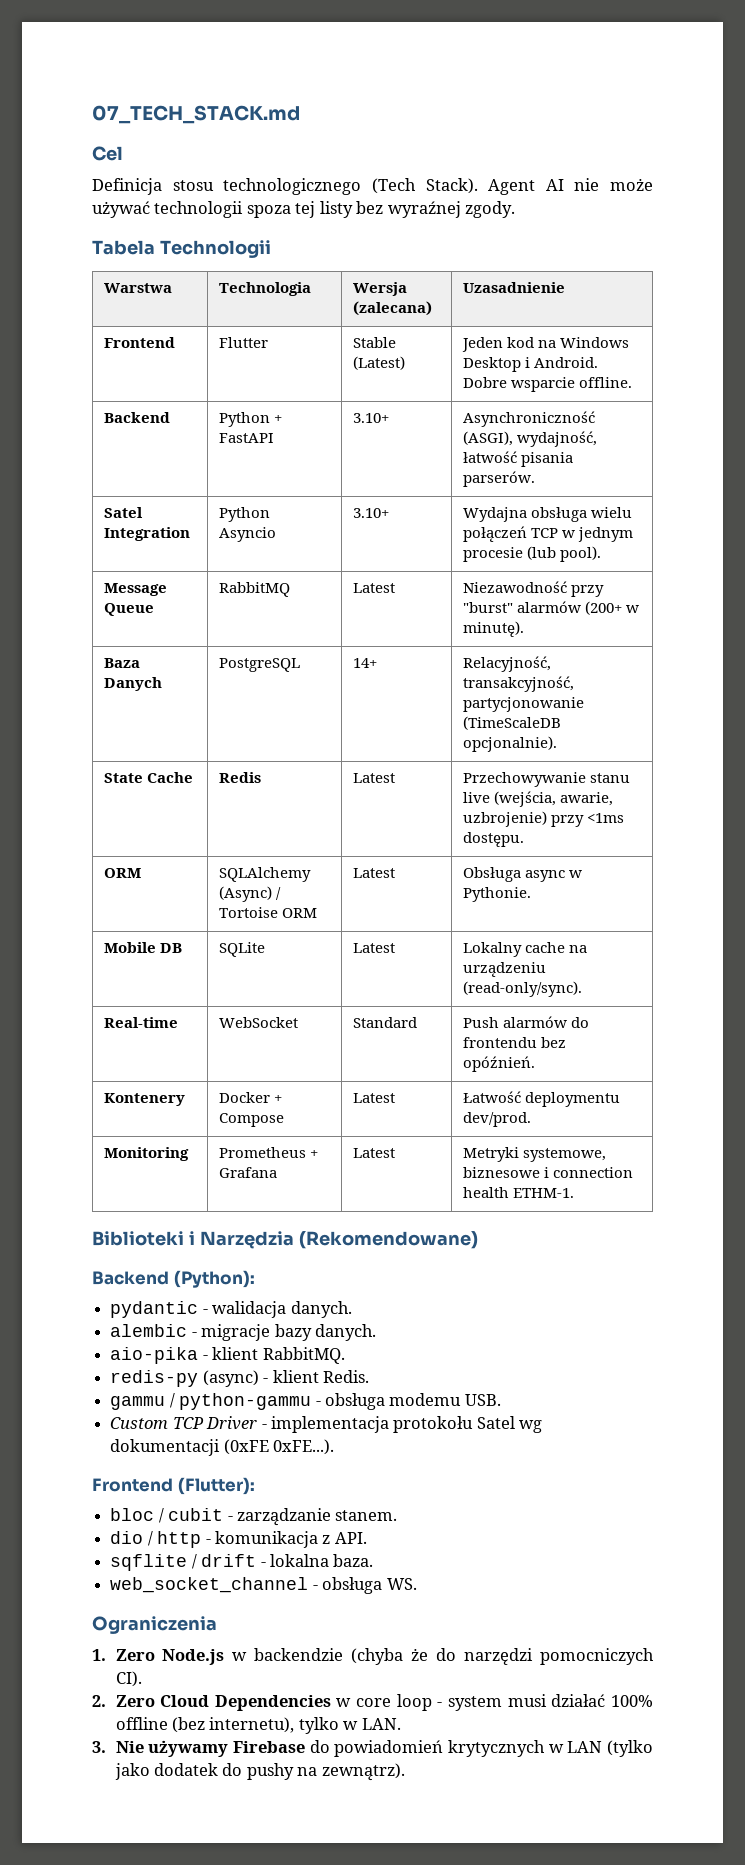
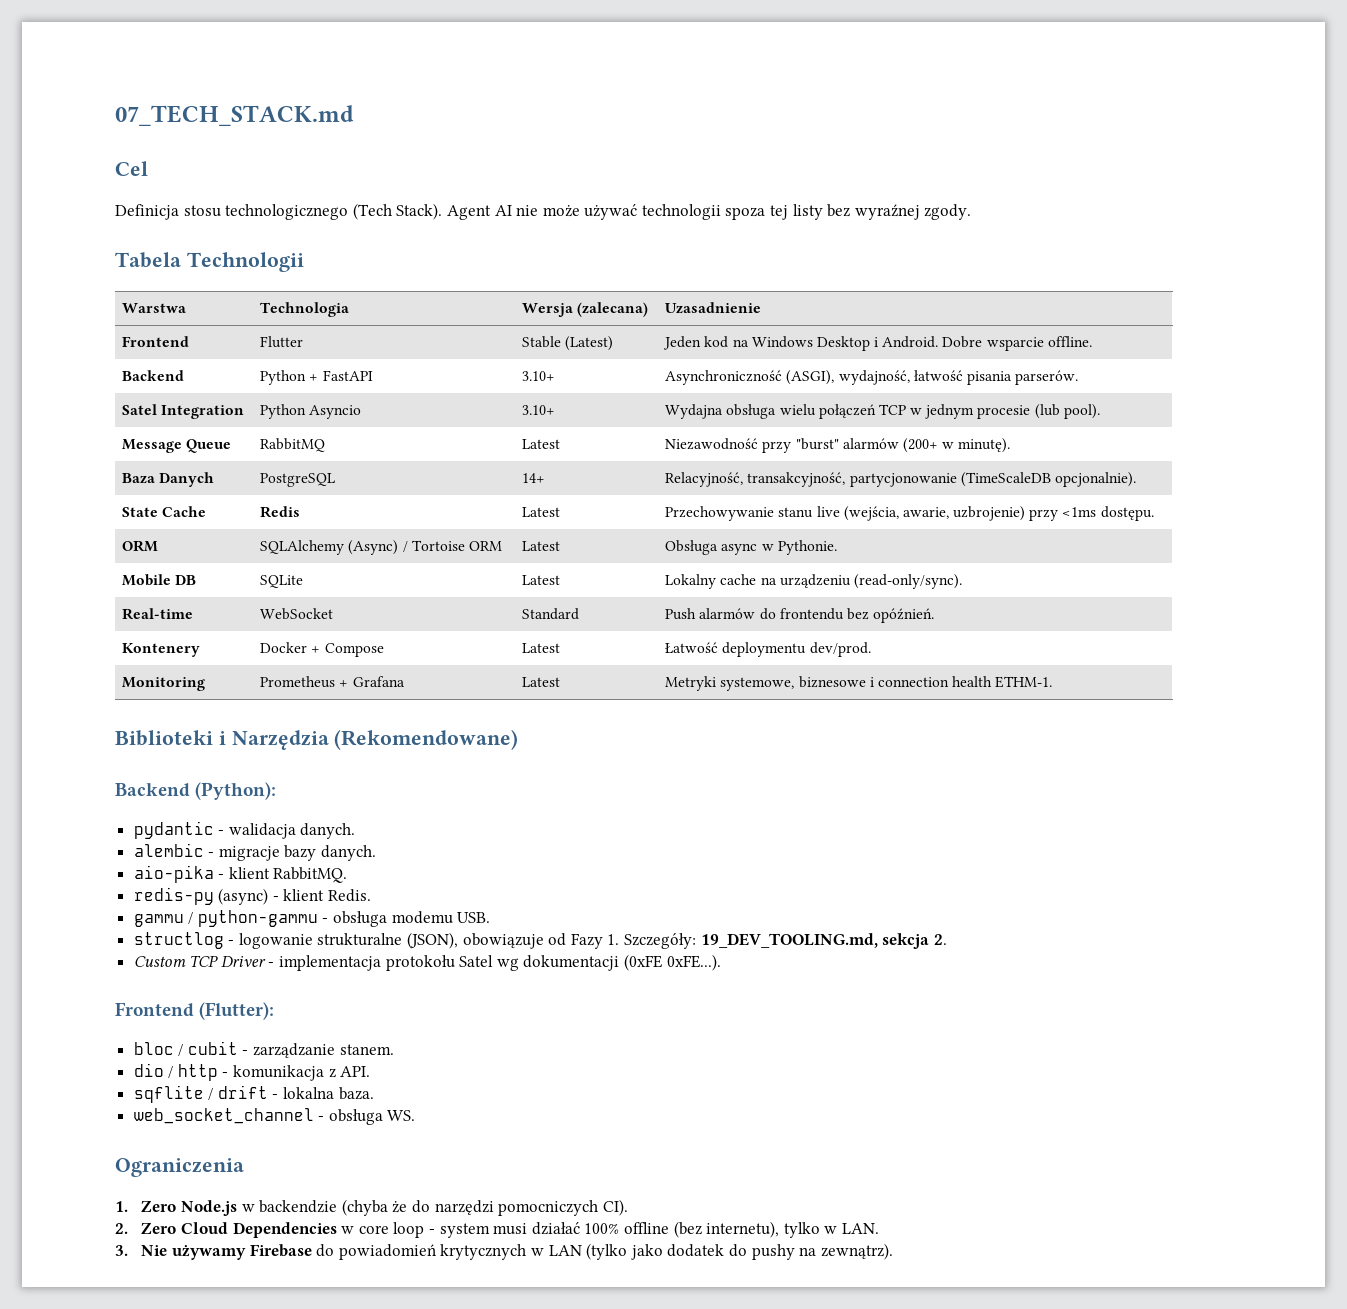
(501, 1400) none -> [133,932,947,949] // structlog - logowanie strukturalne (JSON), obowiązuje od Fazy 1. Szczegóły: 19_DEV_TOOLING.md, sekcja 2.

